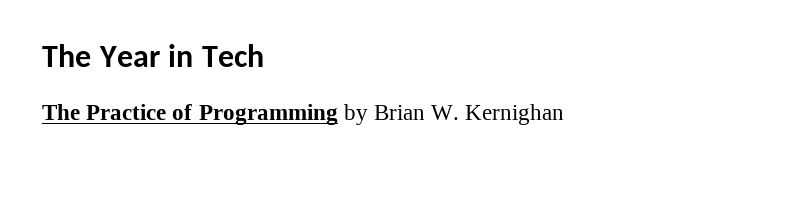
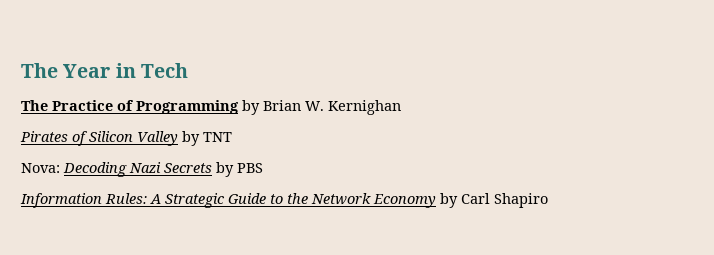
(565, 114) none -> [20,131,232,146] [21,162,263,177] [20,193,548,208] // Pirates of Silicon Valley by TNT // Nova: Decoding Nazi Secrets by PBS // Information Rules: A Strategic Guide to the Network Economy by Carl Shapiro

